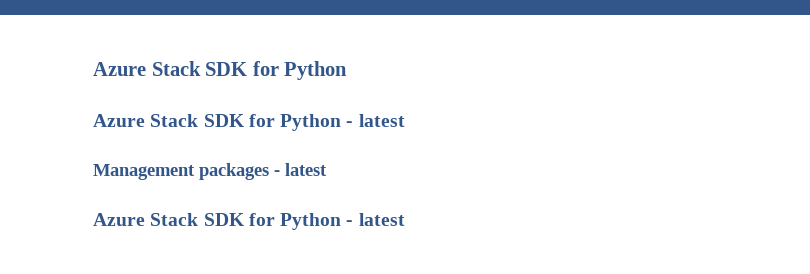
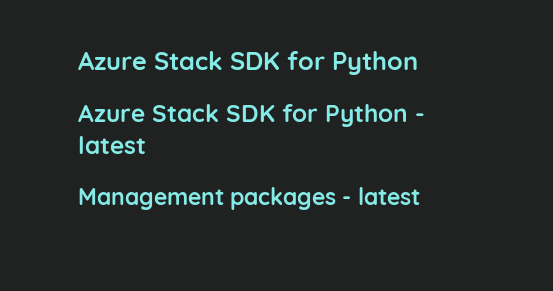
[93,213,405,230] // Azure Stack SDK for Python - latest -> (420, 196) none

